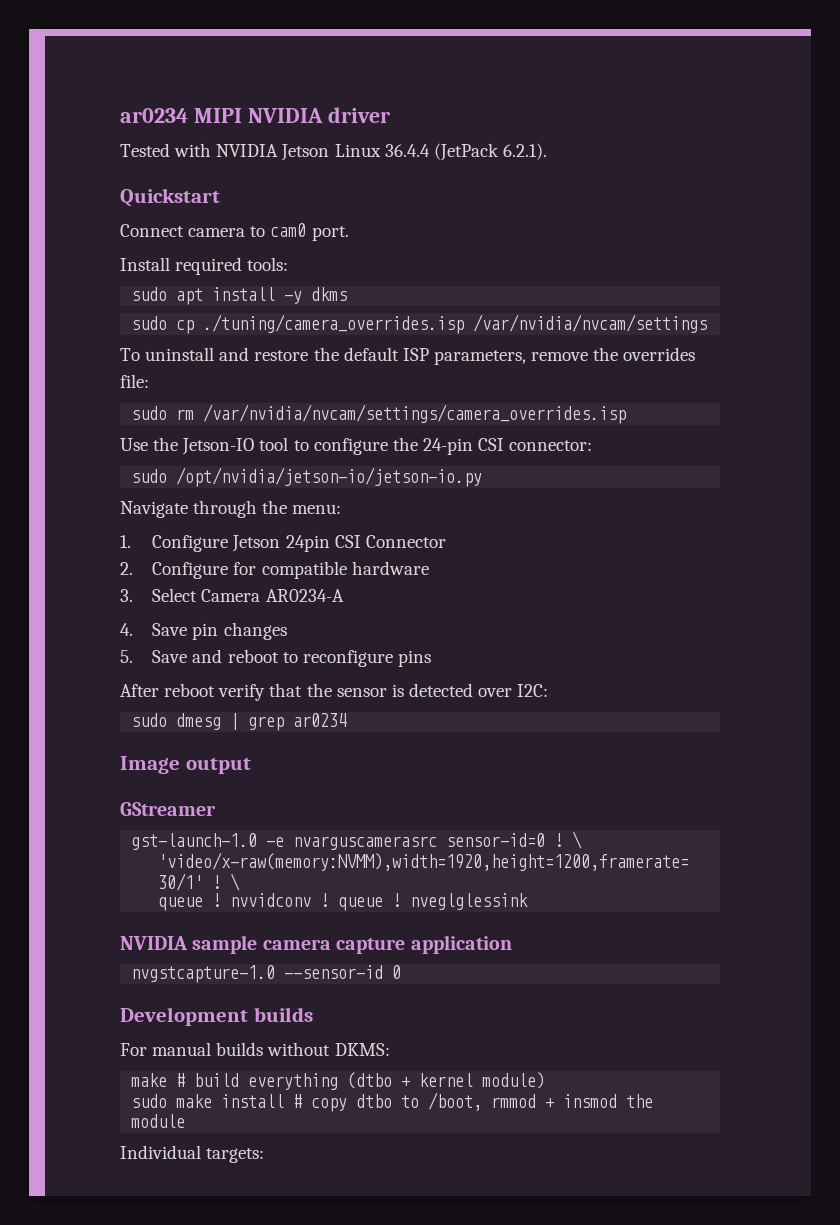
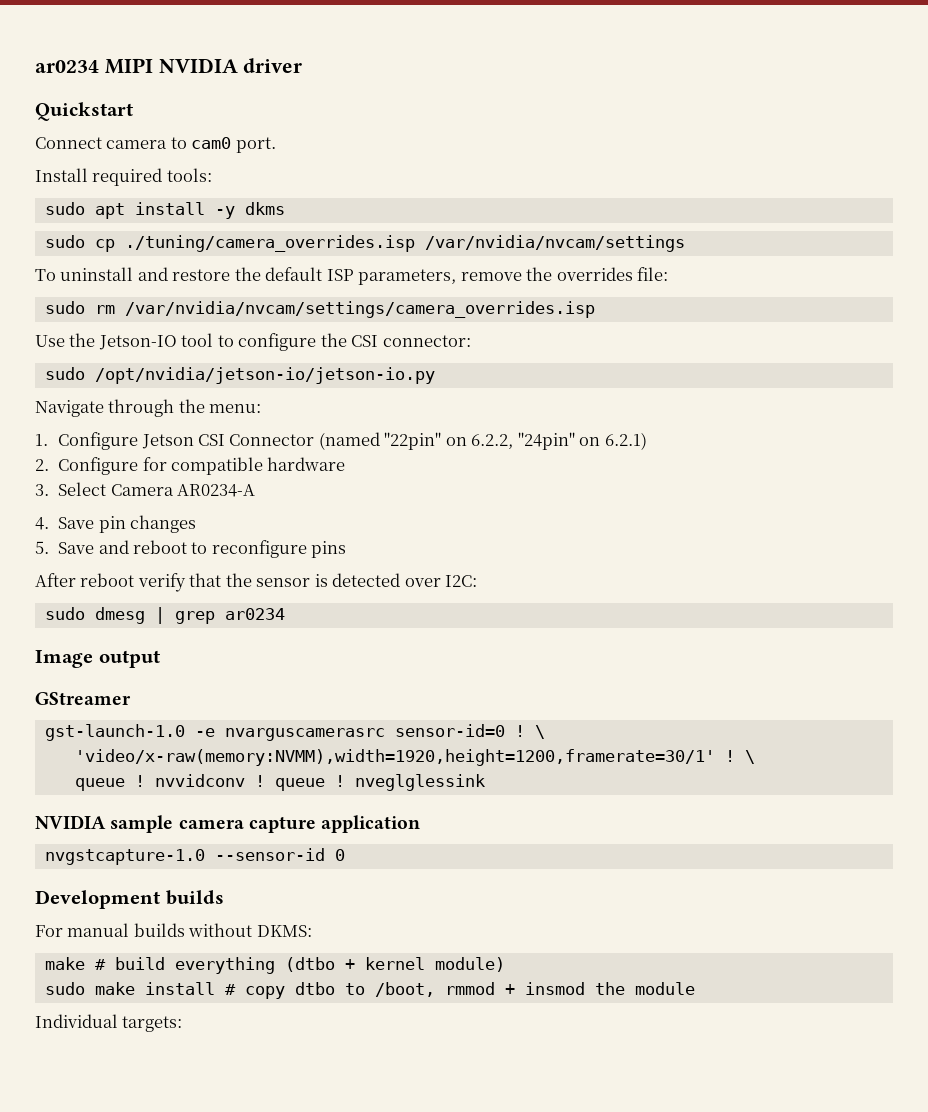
[120,143,547,161] // Tested with NVIDIA Jetson Linux 36.4.4 (JetPack 6.2.1). -> (303, 65) none
[422,438,473,455] 24-pin -> (347, 340) none
[285,535,330,552] 24pin -> (194, 441) none
(446, 541) none -> [318,432,647,450] (named "22pin" on 6.2.2, "24pin" on 6.2.1)

